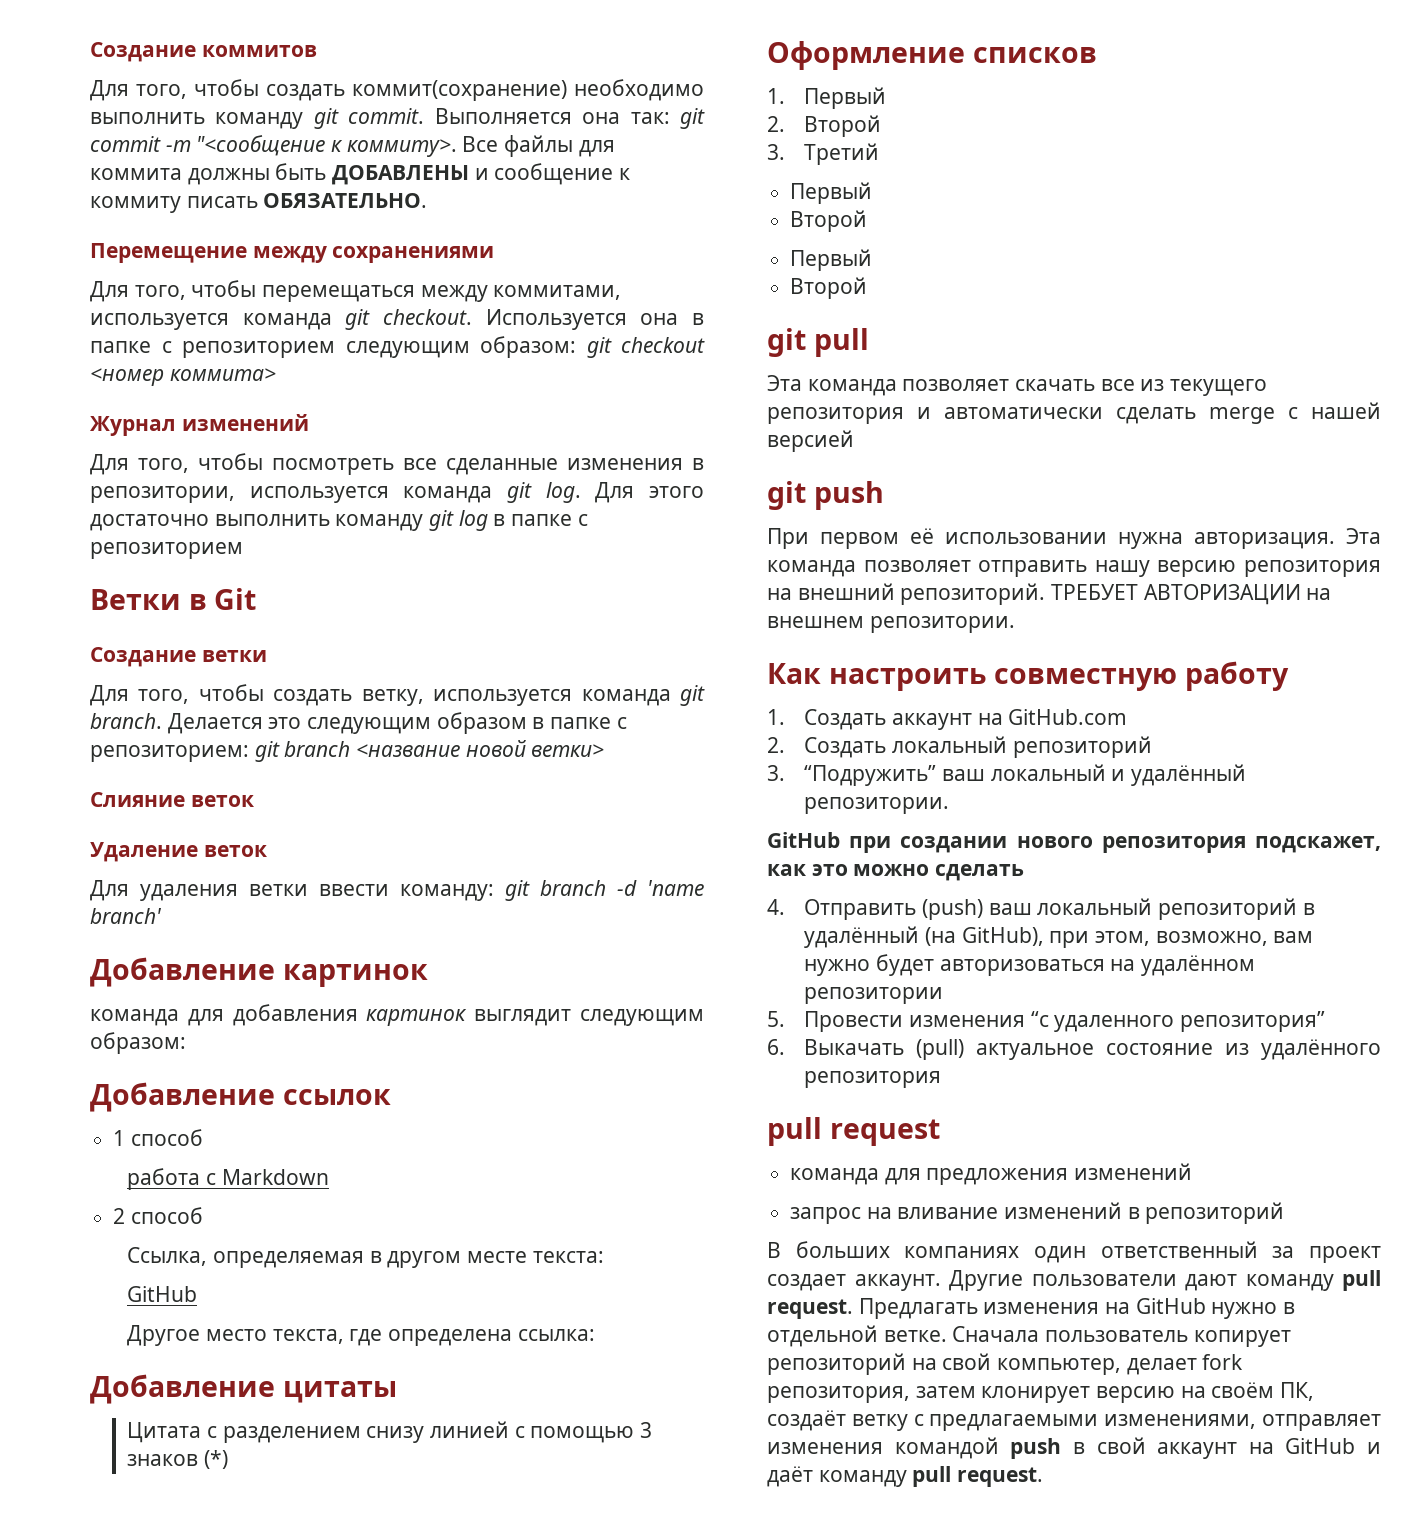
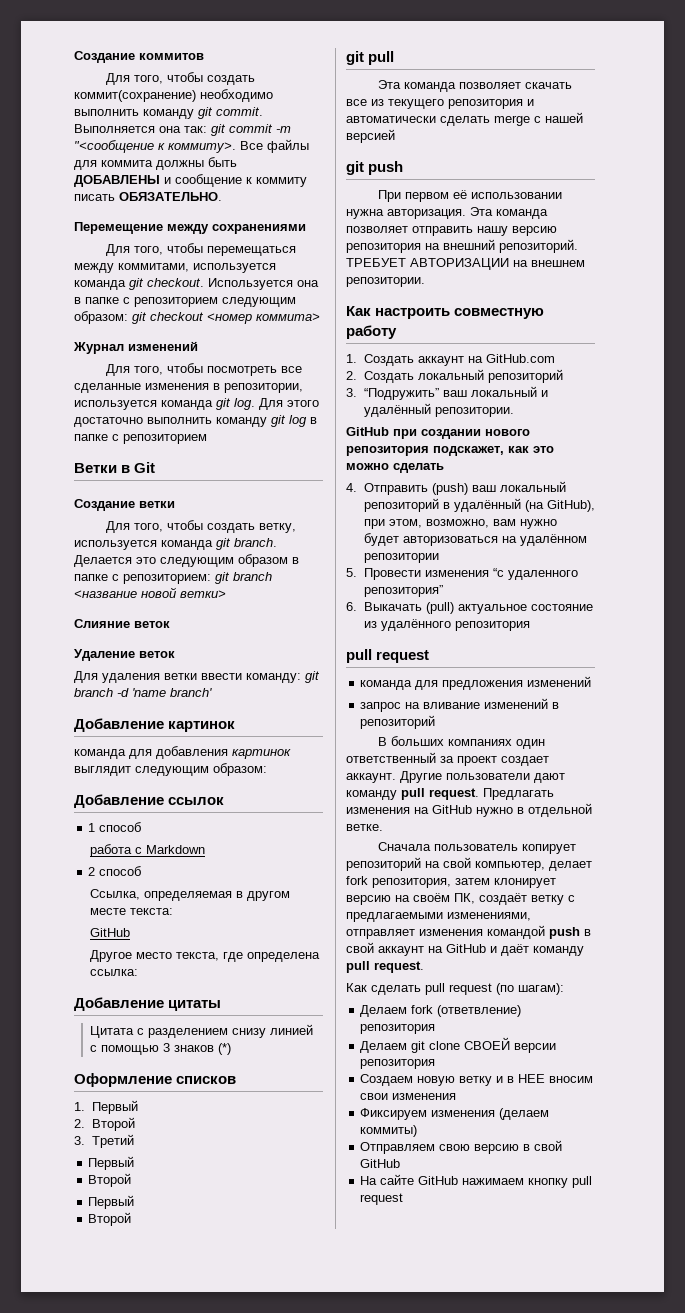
(947, 1336) none -> (383, 827) //
(1044, 1477) none -> [346,983,564,995] [360,1005,522,1017] [360,1024,436,1034] [360,1037,557,1053] [360,1059,436,1069] [360,1074,594,1086] [360,1093,457,1100] [360,1108,550,1120] [360,1125,418,1137] [360,1140,563,1154] [360,1159,401,1168] [360,1174,593,1188] [360,1193,404,1205] // Как сделать pull request (по шагам): // Делаем fork (ответвление) репозитория // Делаем git clone СВОЕЙ версии репозитория // Создаем новую ветку и в НЕЕ вносим свои изменения // Фиксируем изменения (делаем коммиты) // Отправляем свою версию в свой GitHub // На сайте GitHub нажимаем кнопку pull request

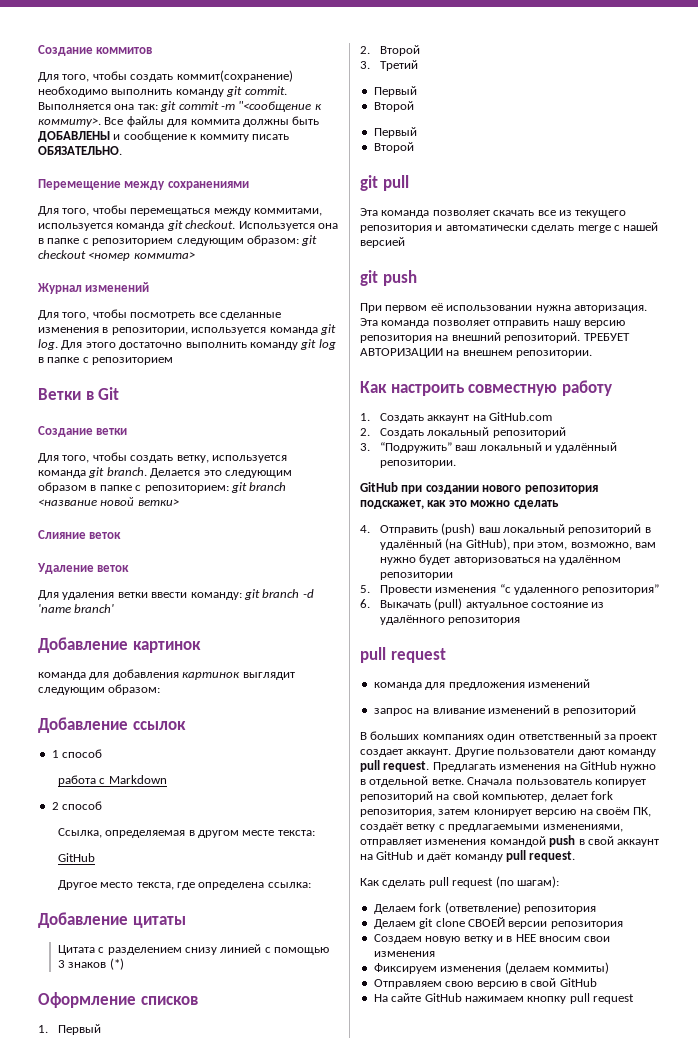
(383, 827) // -> (464, 782) none

